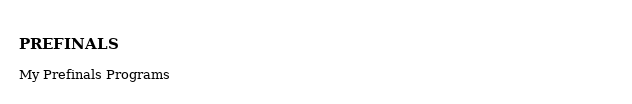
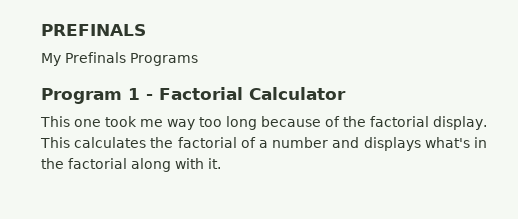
(170, 76) none -> [41,87,346,104] [40,116,488,130] [40,137,487,151] [41,158,221,172] // Program 1 - Factorial Calculator // This one took me way too long because of the factorial display. This calculates the factorial of a number and displays what's in the factorial along with it.

